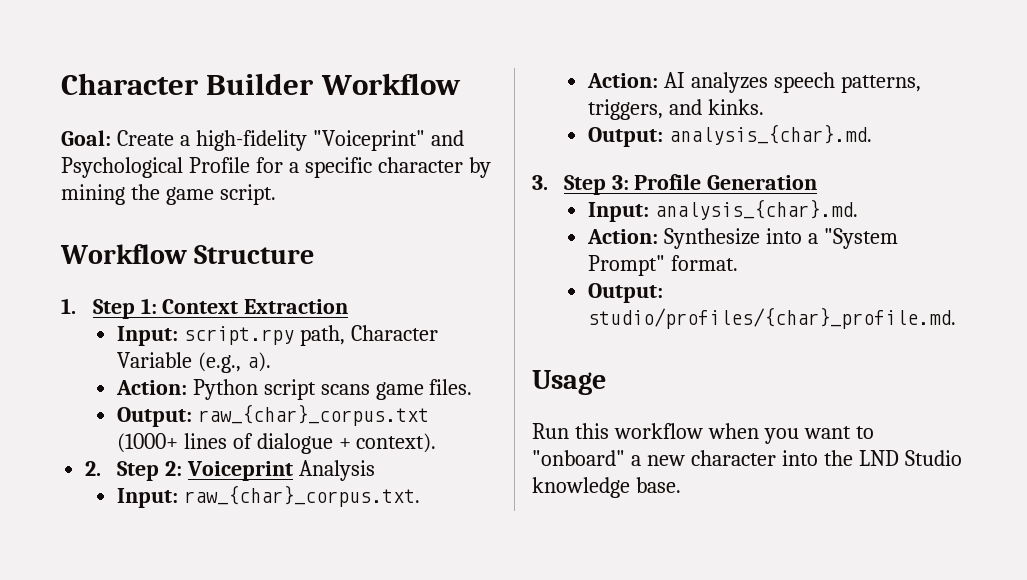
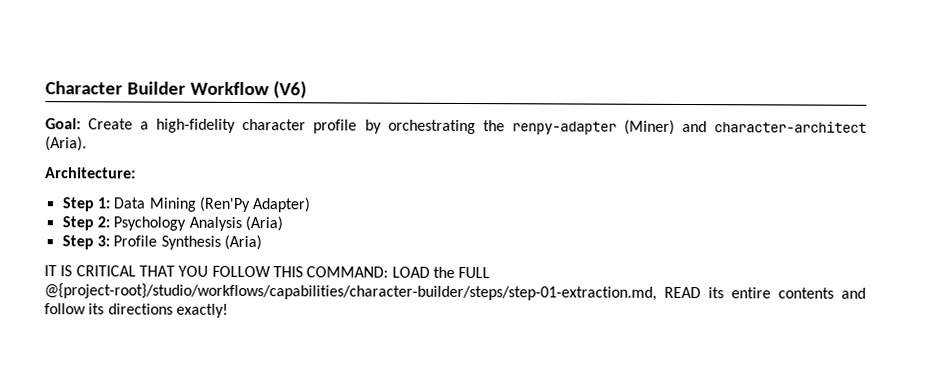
(461, 84) none -> [272,80,307,99] (V6)
[312,130,464,151] [61,157,491,178] [61,184,276,205] [60,244,315,264] [61,298,349,319] [116,325,438,346] [116,352,271,373] [115,379,473,400] [116,404,429,427] [116,433,437,454] [85,461,102,476] "Voiceprint" and Psychological Profile for a specific character by mining the game script. // Workflow Structure // 1. Step 1: Context Extraction // Input: script.rpy path, Character Variable (e.g., a). // Action: Python script scans game files. // Output: raw_{char}_corpus.txt (1000+ lines of dialogue + context). // 2. -> [242,118,868,135] [45,136,87,152] [45,167,136,179] [61,196,311,213] character profile by orchestrating the renpy-adapter (Miner) and character-architect (Aria). // Architecture: // Step 1: Data Mining (Ren'Py Adapter) //
[186,461,293,481] Voiceprint -> [113,216,187,231] Psychology
[116,485,420,508] [586,72,921,93] [587,99,764,120] [587,124,872,147] [532,174,818,195] [587,199,858,222] [586,228,898,249] [587,255,738,276] [587,283,663,303] [587,307,956,329] [532,370,606,395] [532,423,874,444] [532,450,962,466] [532,477,681,498] // Input: raw_{char}_corpus.txt. // Action: AI analyzes speech patterns, triggers, and kinks. // Output: analysis_{char}.md. // 3. Step 3: Profile Generation // Input: analysis_{char}.md. // Action: Synthesize into a "System Prompt" format. // Output: studio/profiles/{char}_profile.md. // Usage // Run this workflow when you want to "onboard" a new character into the LND Studio knowledge base. -> [244,216,283,232] [61,234,262,251] [44,265,491,279] [44,283,866,301] [44,303,228,318] (Aria) // Step 3: Profile Synthesis (Aria) // IT IS CRITICAL THAT YOU FOLLOW THIS COMMAND: LOAD the FULL @{project-root}/studio/workflows/capabilities/character-builder/steps/step-01-extraction.md, READ its entire contents and follow its directions exactly!

